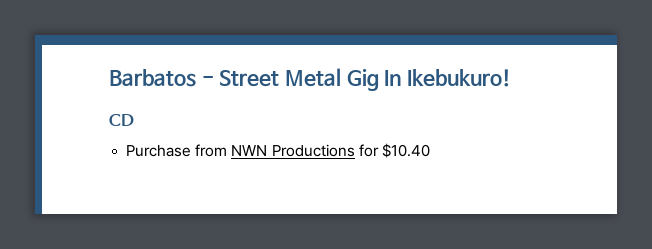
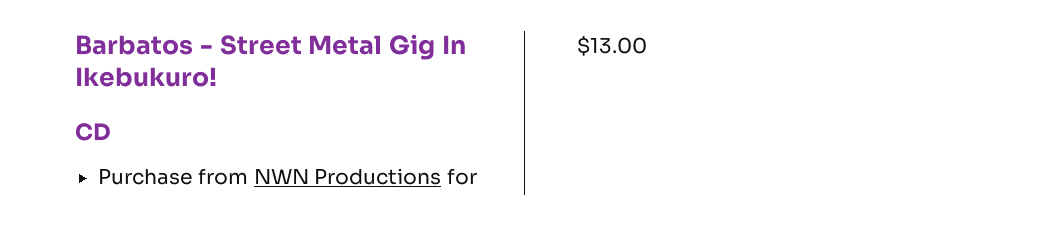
[381,143,430,158] $10.40 -> [576,36,647,56] $13.00

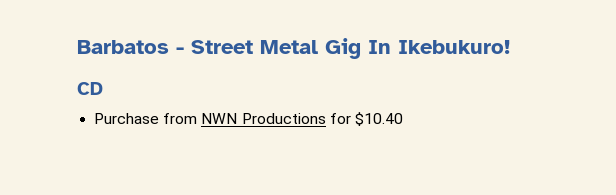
[576,36,647,56] $13.00 -> [354,112,403,126] $10.40

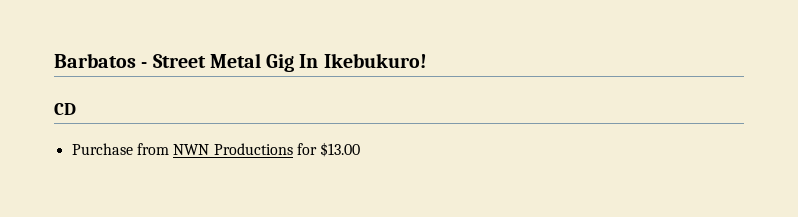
[354,112,403,126] $10.40 -> [320,142,361,157] $13.00

